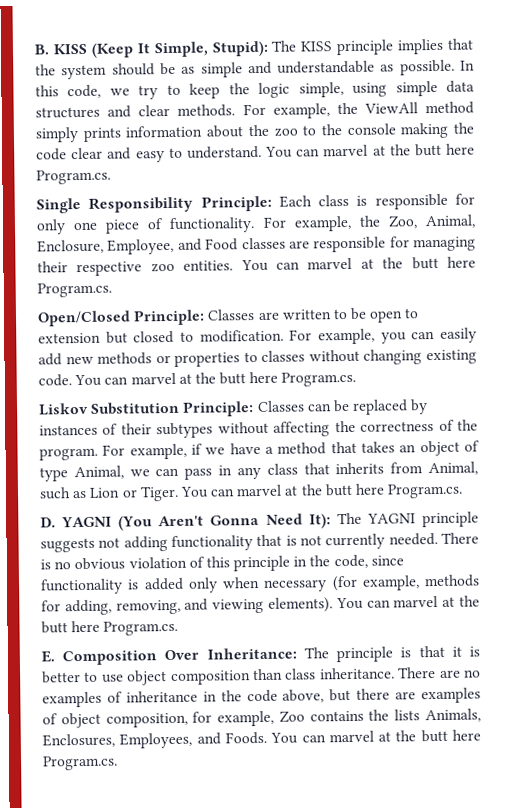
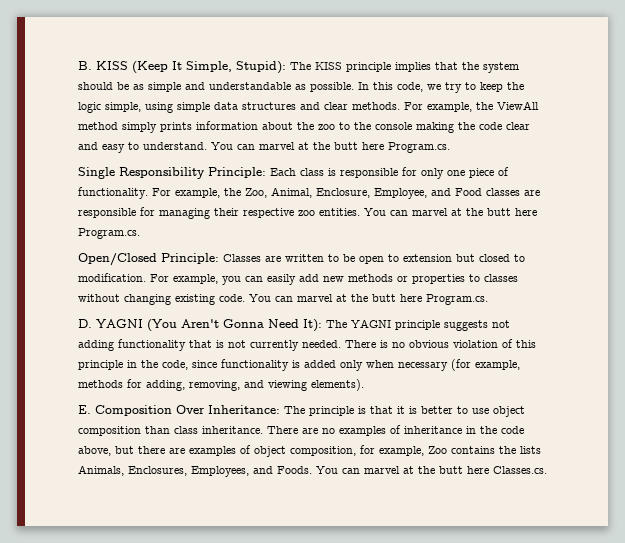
[38,399,429,417] [39,419,479,439] [39,440,480,461] [39,461,478,482] [39,483,464,502] // Liskov Substitution Principle: Classes can be replaced by instances of their subtypes without affecting the correctness of the program. For example, if we have a method that takes an object of type Animal, we can pass in any class that inherits from Animal, such as Lion or Tiger. You can marvel at the butt here Program.cs. -> (488, 299) none
[335,595,481,610] [41,620,179,636] You can marvel at the butt here Program.cs. -> (364, 385) none
[42,755,118,771] Program.cs. -> [493,466,547,474] Classes.cs.

